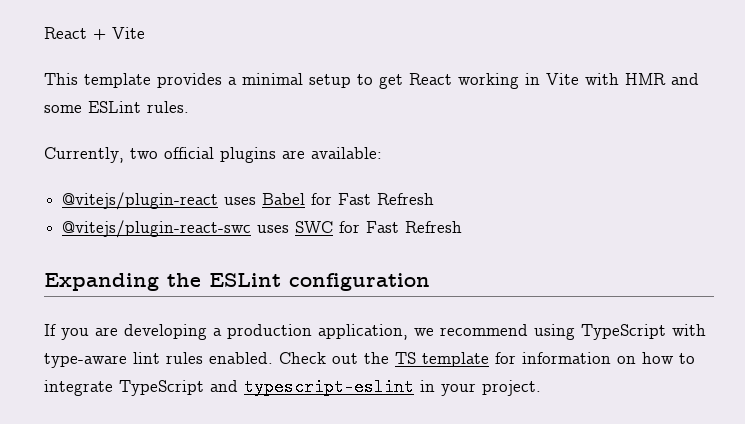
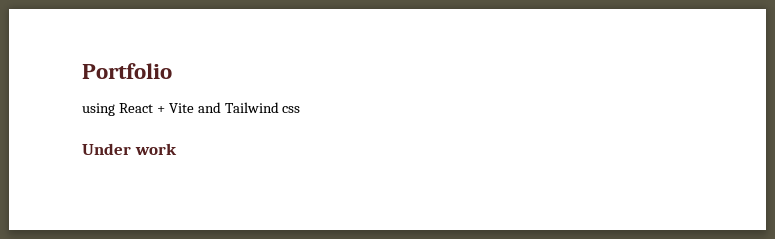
(44, 33) none -> [82,63,172,79] [82,103,115,116] Portfolio // using
[44,73,699,89] [44,101,189,113] [44,147,382,163] [62,192,435,210] [62,220,463,238] [44,273,430,291] [44,324,706,340] [44,352,695,368] [44,378,541,396] // This template provides a minimal setup to get React working in Vite with HMR and some ESLint rules. // Currently, two official plugins are available: // @vitejs/plugin-react uses Babel for Fast Refresh // @vitejs/plugin-react-swc uses SWC for Fast Refresh // Expanding the ESLint configuration // If you are developing a production application, we recommend using TypeScript with type-aware lint rules enabled. Check out the TS template for information on how to integrate TypeScript and typescript-eslint in your project. -> [197,102,301,113] [82,143,177,155] and Tailwind css // Under work

